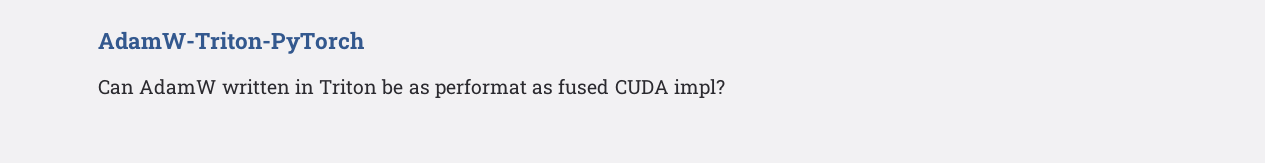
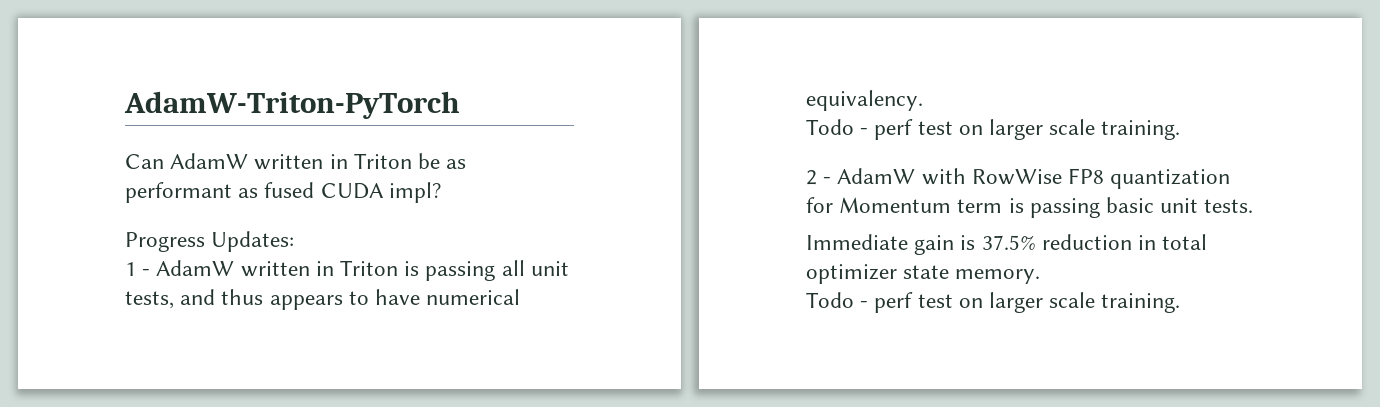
[434,78,527,98] performat -> [125,182,232,203] performant
(725, 88) none -> [125,231,295,252] [125,260,569,281] [125,289,521,310] [806,90,923,111] [806,119,1181,140] [806,168,1231,189] [806,197,1254,218] [806,234,1208,255] [806,264,1041,284] [806,292,1181,313] // Progress Updates: // 1 - AdamW written in Triton is passing all unit tests, and thus appears to have numerical equivalency. // Todo - perf test on larger scale training. // 2 - AdamW with RowWise FP8 quantization for Momentum term is passing basic unit tests. // Immediate gain is 37.5% reduction in total optimizer state memory. // Todo - perf test on larger scale training.

